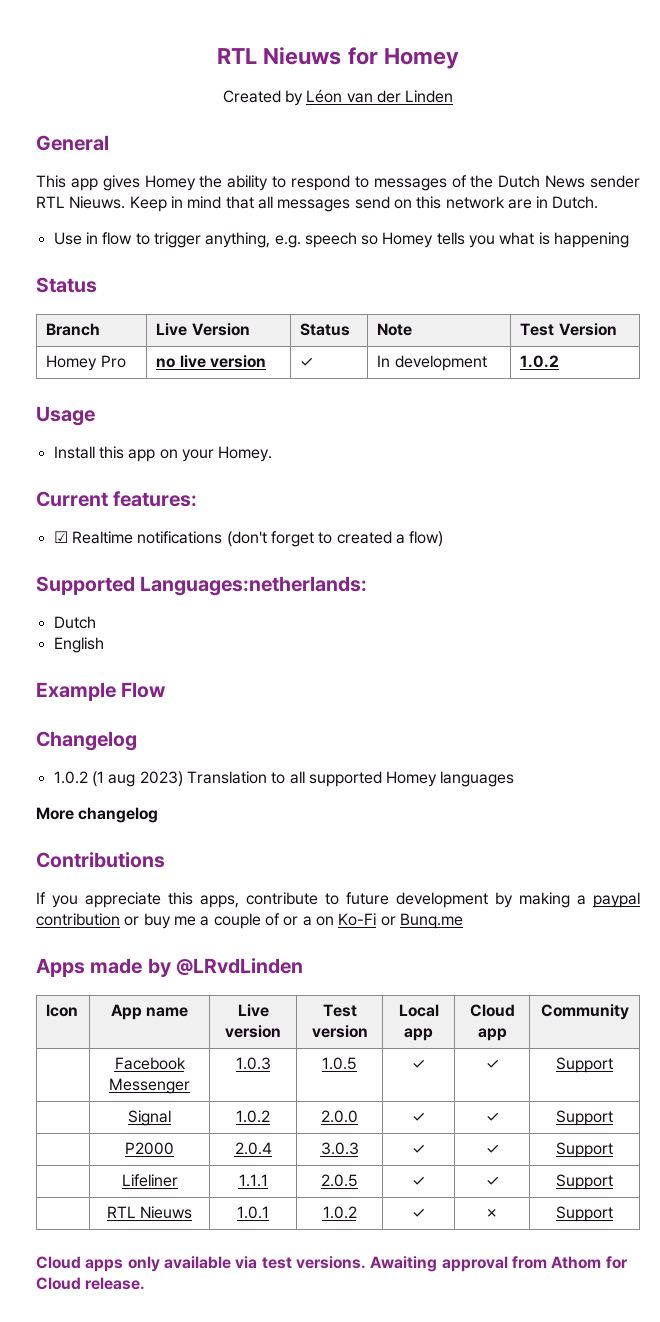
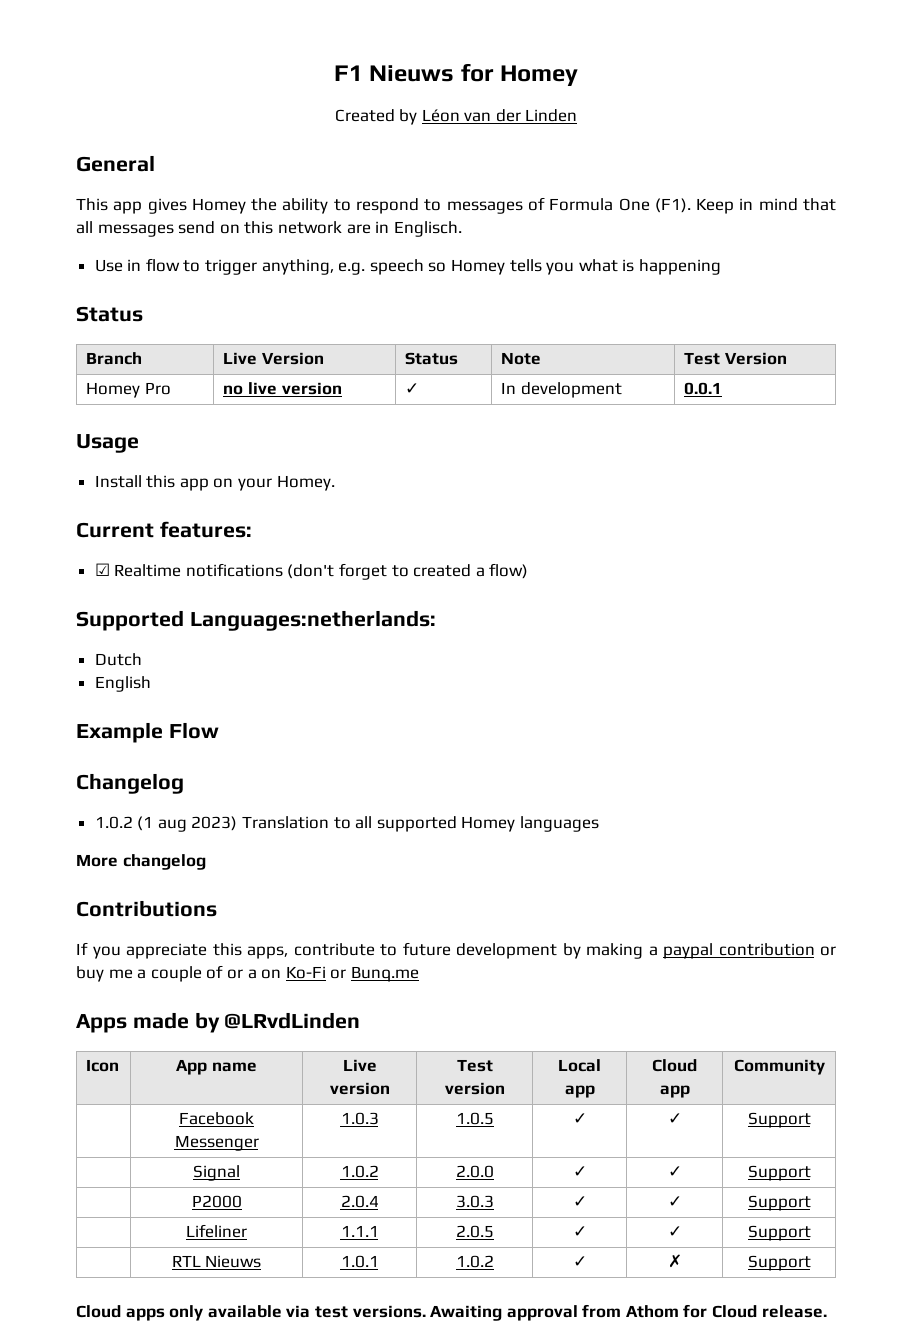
[217,48,258,64] RTL -> [333,65,363,81] F1
[470,175,640,188] [36,196,126,209] the Dutch News sender RTL Nieuws. -> [549,198,691,213] Formula One (F1).
[552,196,599,209] Dutch. -> [393,221,462,237] Englisch.
[520,355,560,368] 1.0.2 -> [684,382,723,395] 0.0.1

